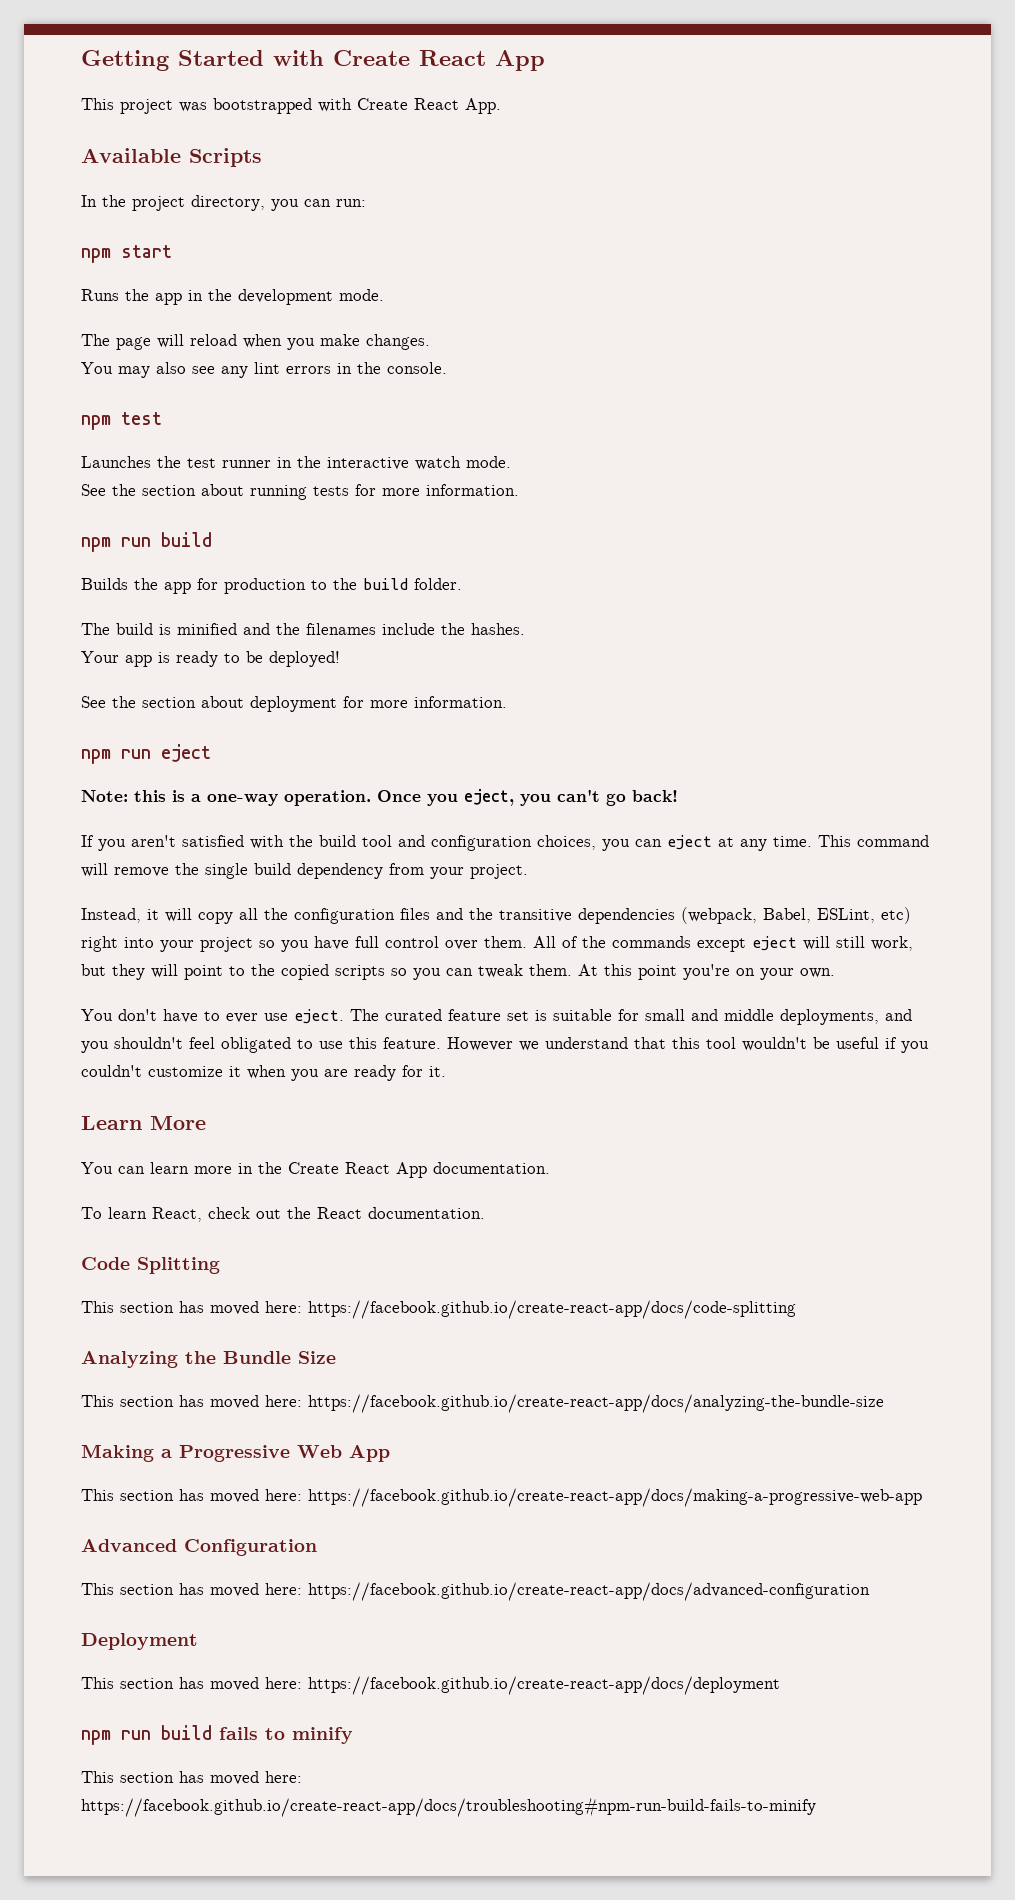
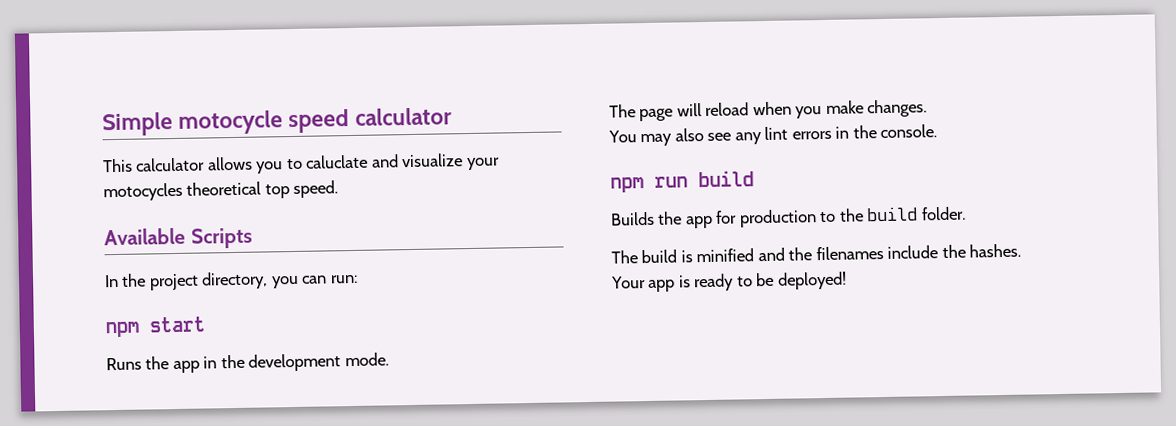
[81,50,545,71] [81,98,501,114] Getting Started with Create React App // This project was bootstrapped with Create React App. -> [102,107,452,137] [103,153,500,174] [103,180,339,202] Simple motocycle speed calculator // This calculator allows you to caluclate and visualize your motocycles theoretical top speed.
[81,412,162,430] [81,456,511,470] [81,484,519,500] // npm test // Launches the test runner in the interactive watch mode. // See the section about running tests for more information. -> (938, 131) none
[81,696,507,712] [81,744,211,764] [81,789,678,806] [81,835,929,851] [81,863,528,879] [81,907,911,924] [81,936,913,952] [81,964,835,980] [81,1009,912,1025] [81,1037,929,1053] [81,1065,446,1081] [81,1116,206,1130] [81,1162,550,1178] [81,1207,485,1222] [81,1257,220,1274] [81,1300,796,1319] [81,1351,336,1368] [81,1394,884,1413] [81,1444,390,1462] [81,1488,922,1507] [81,1539,317,1556] [81,1582,870,1601] [81,1633,198,1650] [81,1676,780,1695] [81,1725,353,1745] [81,1771,302,1785] [81,1797,816,1817] // See the section about deployment for more information. // npm run eject // Note: this is a one-way operation. Once you eject, you can't go back! // If you aren't satisfied with the build tool and configuration choices, you can eject at any time. This command will remove the single build dependency from your project. // Instead, it will copy all the configuration files and the transitive dependencies (webpack, Babel, ESLint, etc) right into your project so you have full control over them. All of the commands except eject will still work, but they will point to the copied scripts so you can tweak them. At this point you're on your own. // You don't have to ever use eject. The curated feature set is suitable for small and middle deployments, and you shouldn't feel obligated to use this feature. However we understand that this tool wouldn't be useful if you couldn't customize it when you are ready for it. // Learn More // You can learn more in the Create React App documentation. // To learn React, check out the React documentation. // Code Splitting // This section has moved here: https://facebook.github.io/create-react-app/docs/code-splitting // Analyzing the Bundle Size // This section has moved here: https://facebook.github.io/create-react-app/docs/analyzing-the-bundle-size // Making a Progressive Web App // This section has moved here: https://facebook.github.io/create-react-app/docs/making-a-progressive-web-app // Advanced Configuration // This section has moved here: https://facebook.github.io/create-react-app/docs/advanced-configuration // Deployment // This section has moved here: https://facebook.github.io/create-react-app/docs/deployment // npm run build fails to minify // This section has moved here: https://facebook.github.io/create-react-app/docs/troubleshooting#npm-run-build-fails-to-minify -> (847, 280) none

